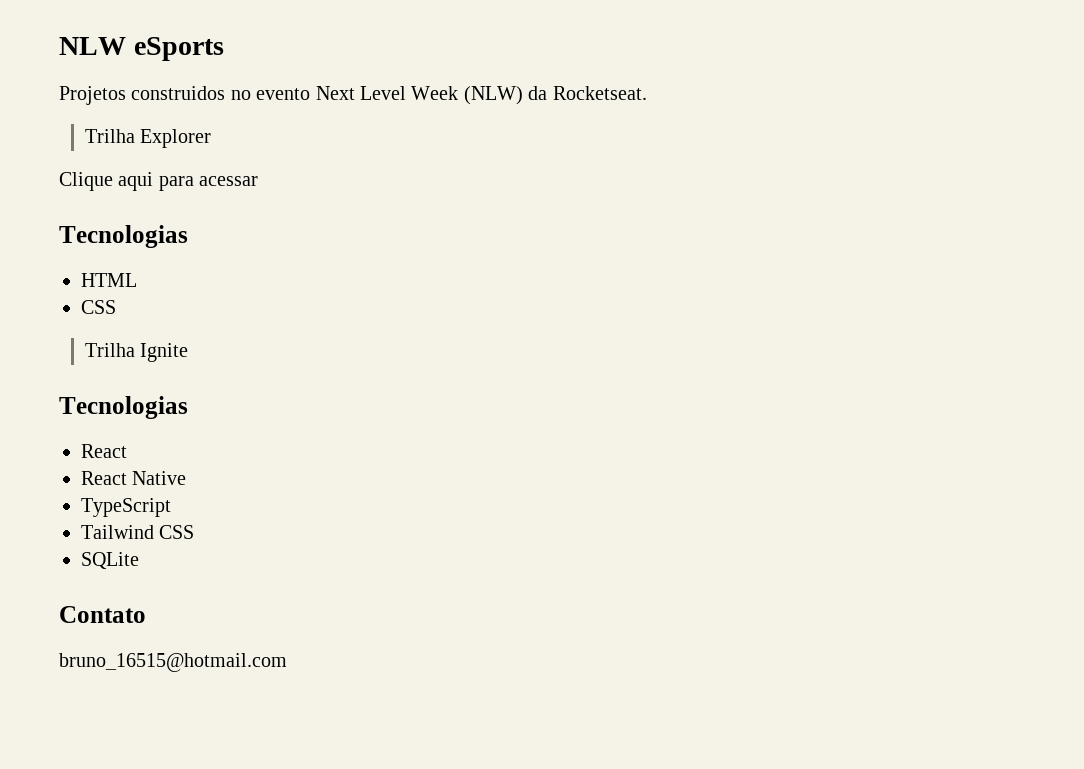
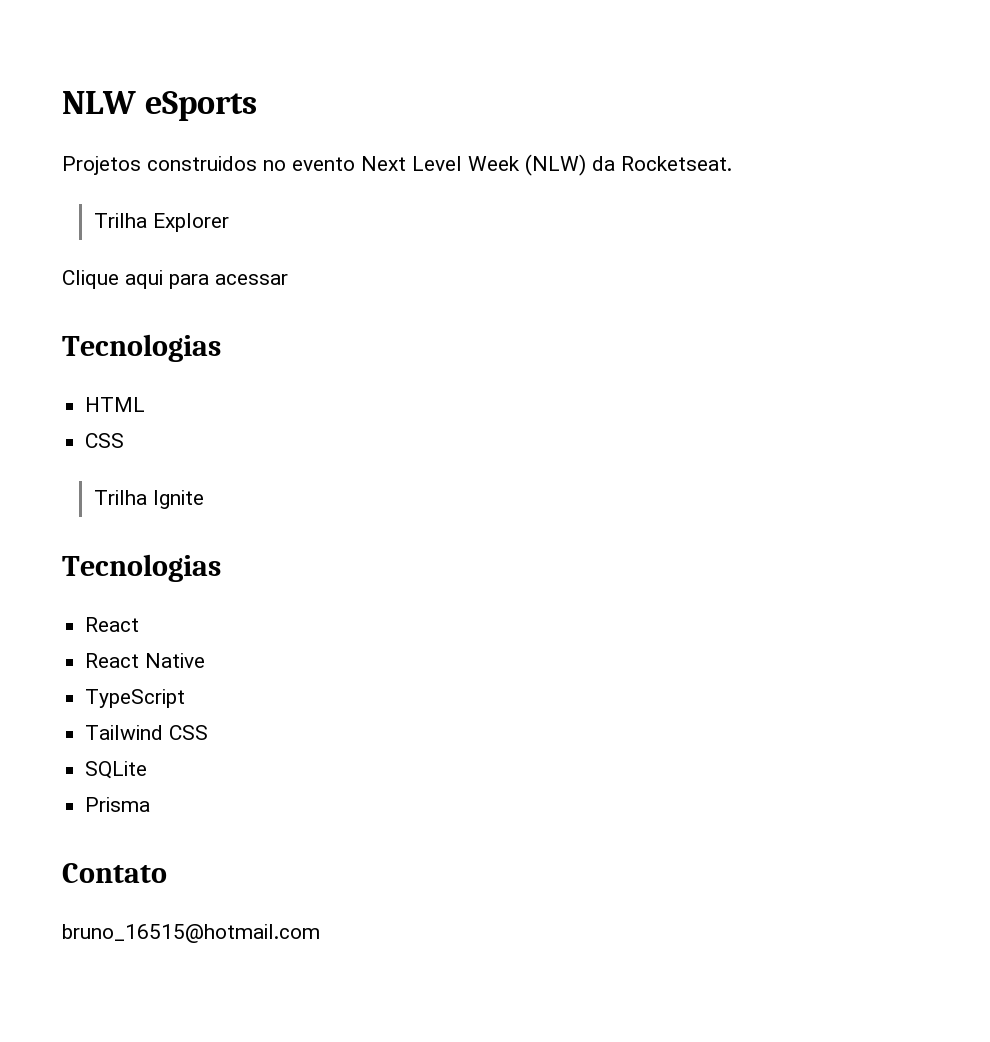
(139, 560) none -> [85,797,151,812] // Prisma

